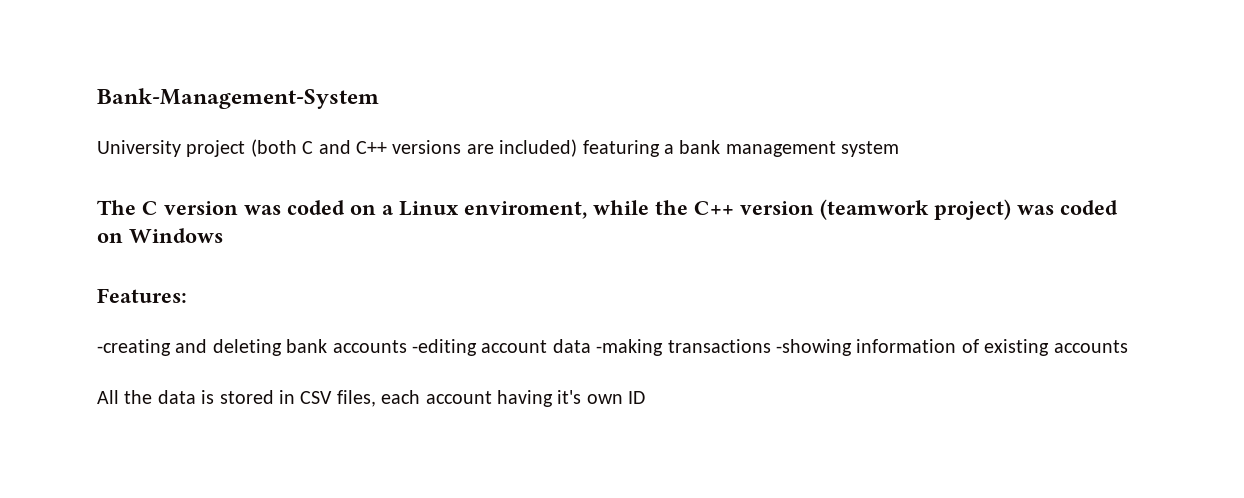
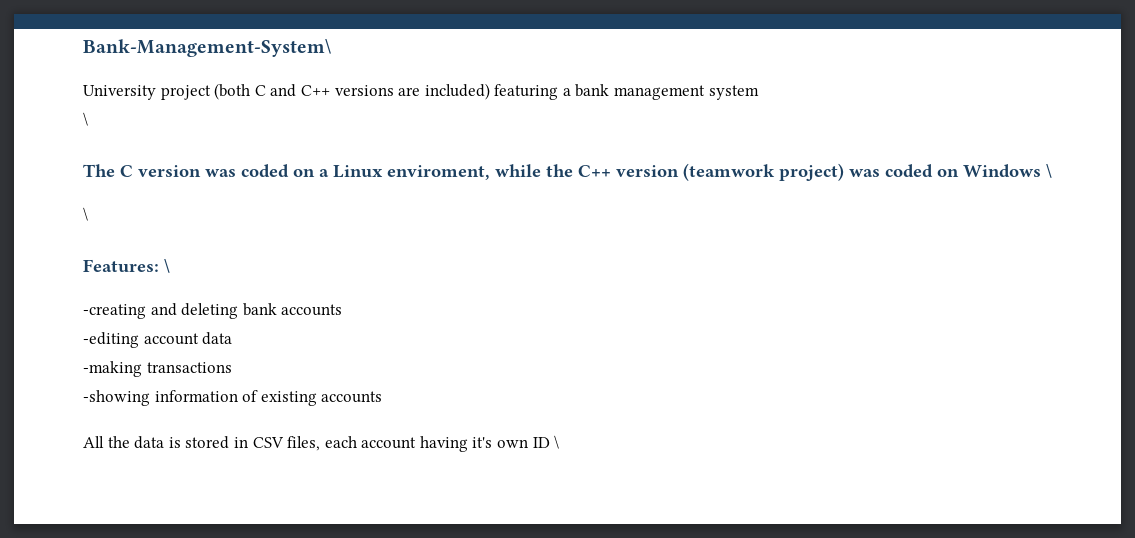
[97,88,379,109] Bank-Management-System -> [83,39,331,57] Bank-Management-System\
(900, 149) none -> [83,112,88,126] // \
(223, 235) none -> [1046,164,1052,178] [83,207,88,221] \ // \
(187, 295) none -> [164,259,170,273] \
(407, 346) none -> (343, 310) //
(591, 346) none -> (233, 338) //
(771, 346) none -> (232, 367) //
(646, 397) none -> [554,435,560,449] \

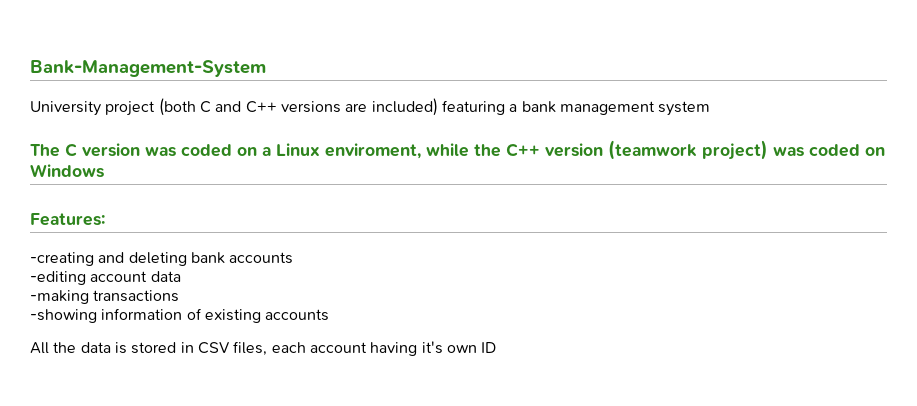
[83,39,331,57] Bank-Management-System\ -> [30,60,266,77] Bank-Management-System
[83,112,88,126] // \ -> (711, 108) none
[1046,164,1052,178] [83,207,88,221] \ // \ -> (104, 171) none
[164,259,170,273] \ -> (105, 219) none
[554,435,560,449] \ -> (497, 347) none

